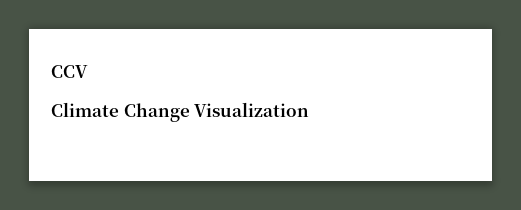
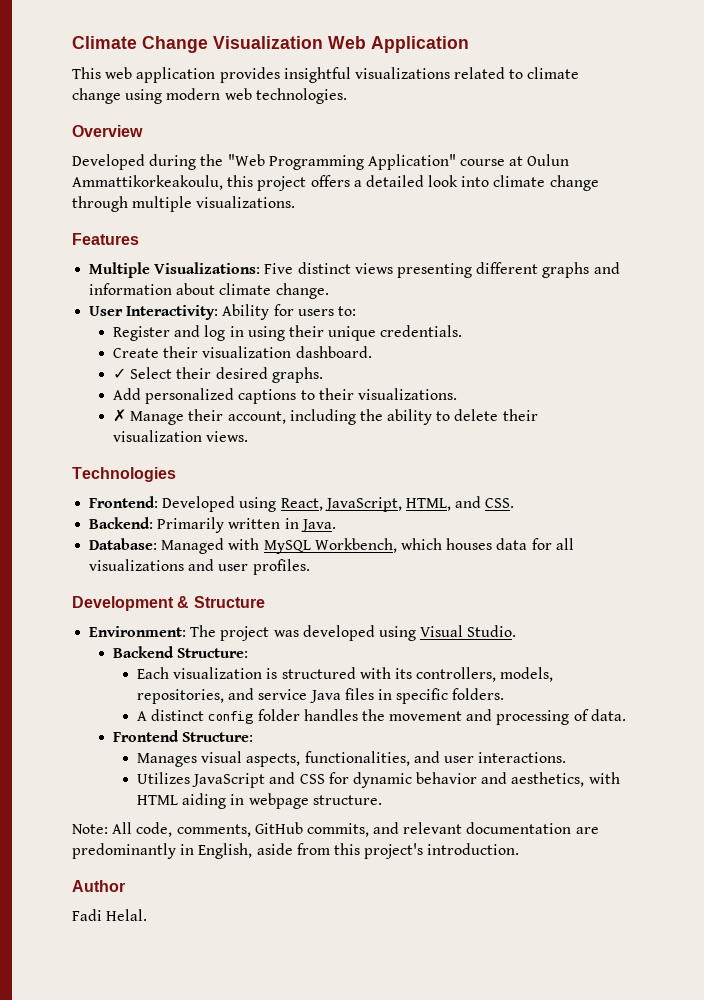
[51,65,88,78] CCV // -> (72, 42) none
(310, 109) none -> [328,36,469,53] [72,67,580,83] [72,88,347,104] [72,125,143,137] [72,154,570,170] [72,175,599,191] [72,196,296,212] [72,233,139,245] [89,262,620,278] [89,283,329,299] [89,304,356,320] [113,325,463,341] [113,346,372,358] [113,367,323,383] [113,388,457,404] [113,409,538,425] [113,430,249,442] [72,467,176,482] [89,496,515,512] [89,517,336,533] [89,538,574,554] [89,559,310,575] [72,596,265,611] [89,625,517,641] [113,646,249,658] [136,667,554,682] [136,688,505,704] [136,709,626,725] [113,730,254,742] [136,751,567,767] [136,772,620,788] [136,793,382,809] [72,822,599,837] [72,843,520,859] [72,880,125,892] [72,909,148,921] Web Application // This web application provides insightful visualizations related to climate change using modern web technologies. // Overview // Developed during the "Web Programming Application" course at Oulun Ammattikorkeakoulu, this project offers a detailed look into climate change through multiple visualizations. // Features // Multiple Visualizations: Five distinct views presenting different graphs and information about climate change. // User Interactivity: Ability for users to: // Register and log in using their unique credentials. // Create their visualization dashboard. // ✓ Select their desired graphs. // Add personalized captions to their visualizations. // ✗ Manage their account, including the ability to delete their visualization views. // Technologies // Frontend: Developed using React, JavaScript, HTML, and CSS. // Backend: Primarily written in Java. // Database: Managed with MySQL Workbench, which houses data for all visualizations and user profiles. // Development & Structure // Environment: The project was developed using Visual Studio. // Backend Structure: // Each visualization is structured with its controllers, models, repositories, and service Java files in specific folders. // A distinct config folder handles the movement and processing of data. // Frontend Structure: // Manages visual aspects, functionalities, and user interactions. // Utilizes JavaScript and CSS for dynamic behavior and aesthetics, with HTML aiding in webpage structure. // Note: All code, comments, GitHub commits, and relevant documentation are predominantly in English, aside from this project's introduction. // Author // Fadi Helal.

